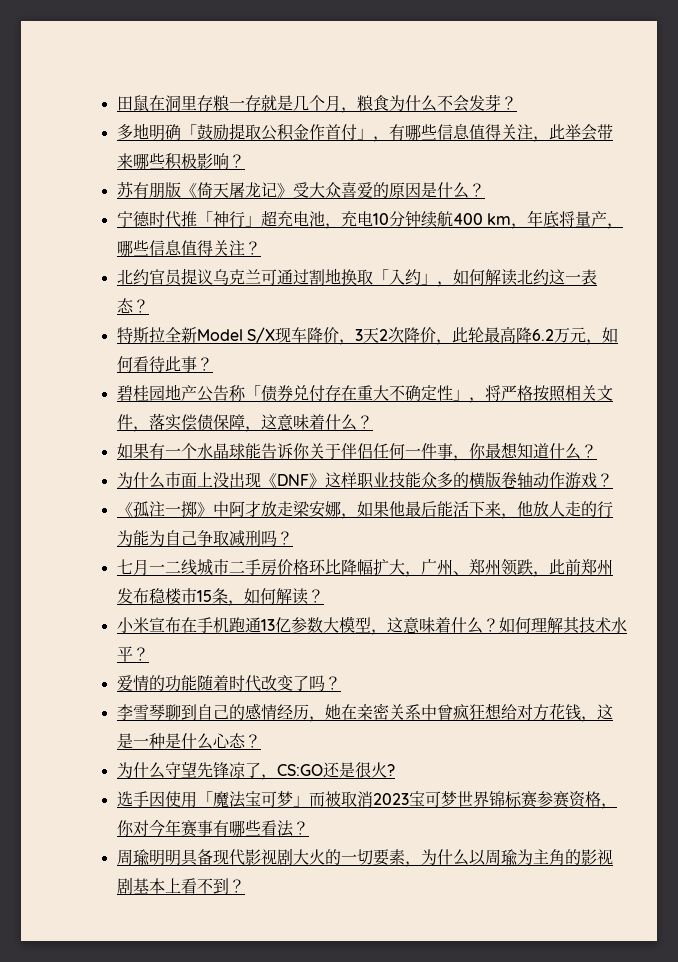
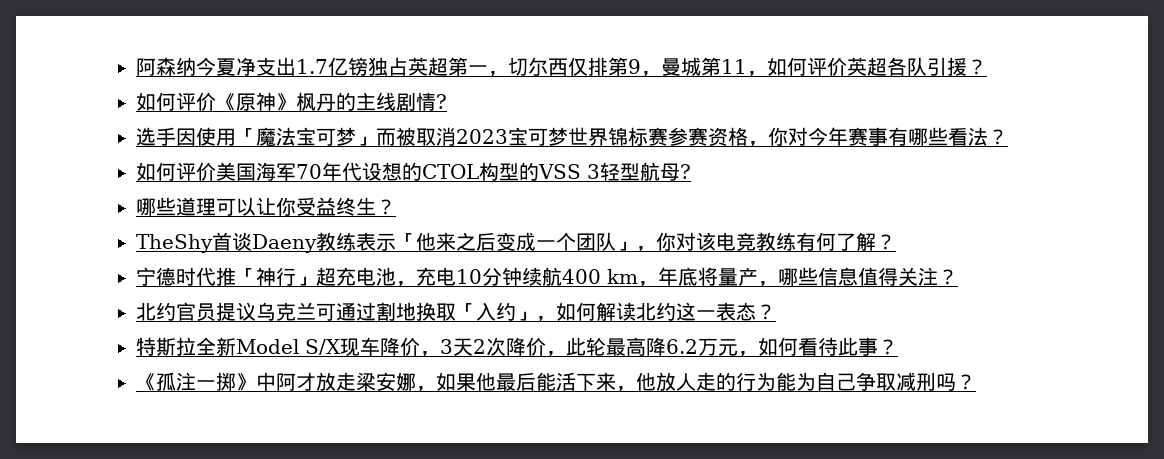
[116,94,517,113] [116,123,613,142] [116,153,245,170] [116,181,469,199] 田鼠在洞里存粮一存就是几个月，粮食为什么不会发芽？ // 多地明确「鼓励提取公积金作首付」，有哪些信息值得关注，此举会带来哪些积极影响？ // 苏有朋版《倚天屠龙记》受大众喜爱的原因是什么 -> [136,57,987,77] [136,92,447,111] [136,127,1008,147] [136,162,691,181] [136,197,396,216] [136,232,876,253] 阿森纳今夏净支出1.7亿镑独占英超第一，切尔西仅排第9，曼城第11，如何评价英超各队引援？ // 如何评价《原神》枫丹的主线剧情? // 选手因使用「魔法宝可梦」而被取消2023宝可梦世界锦标赛参赛资格，你对今年赛事有哪些看法？ // 如何评价美国海军70年代设想的CTOL构型的VSS 3轻型航母? // 哪些道理可以让你受益终生？ // TheShy首谈Daeny教练表示「他来之后变成一个团队」，你对该电竞教练有何了解
[116,384,613,403] [116,413,373,432] [116,442,597,461] [116,472,613,489] // 碧桂园地产公告称「债券兑付存在重大不确定性」，将严格按照相关文件，落实偿债保障，这意味着什么？ // 如果有一个水晶球能告诉你关于伴侣任何一件事，你最想知道什么？ // 为什么市面上没出现《DNF》这样职业技能众多的横版卷轴动作游戏？ -> (898, 347) none
[116,559,613,577] [116,588,324,606] [116,616,627,635] [116,646,149,662] [116,675,341,692] [116,703,613,722] [116,733,261,750] [116,761,395,780] [116,790,617,809] [116,819,309,837] [116,848,613,867] [116,877,245,894] // 七月一二线城市二手房价格环比降幅扩大，广州、郑州领跌，此前郑州发布稳楼市15条，如何解读？ // 小米宣布在手机跑通13亿参数大模型，这意味着什么？如何理解其技术水平？ // 爱情的功能随着时代改变了吗？ // 李雪琴聊到自己的感情经历，她在亲密关系中曾疯狂想给对方花钱，这是一种是什么心态？ // 为什么守望先锋凉了，CS:GO还是很火? // 选手因使用「魔法宝可梦」而被取消2023宝可梦世界锦标赛参赛资格，你对今年赛事有哪些看法？ // 周瑜明明具备现代影视剧大火的一切要素，为什么以周瑜为主角的影视剧基本上看不到？ -> (976, 382) none

